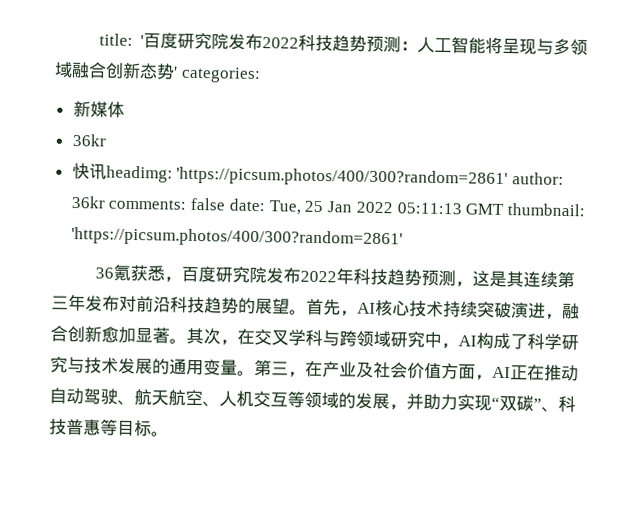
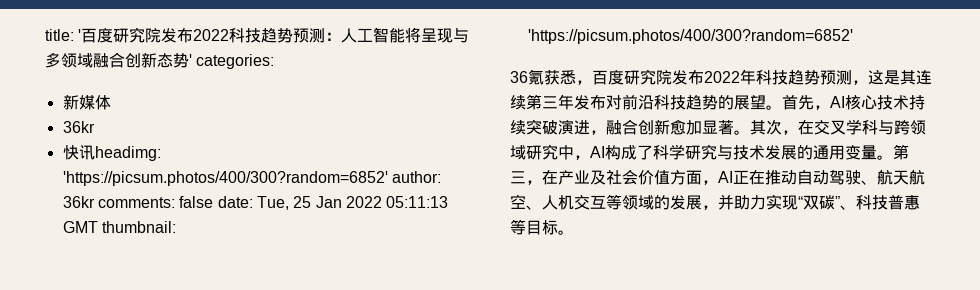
[176,166,509,189] 'https://picsum.photos/400/300?random=2861' -> [62,171,388,186] 'https://picsum.photos/400/300?random=6852'
[70,226,403,249] 'https://picsum.photos/400/300?random=2861' -> [527,29,853,44] 'https://picsum.photos/400/300?random=6852'

